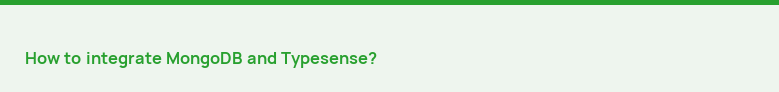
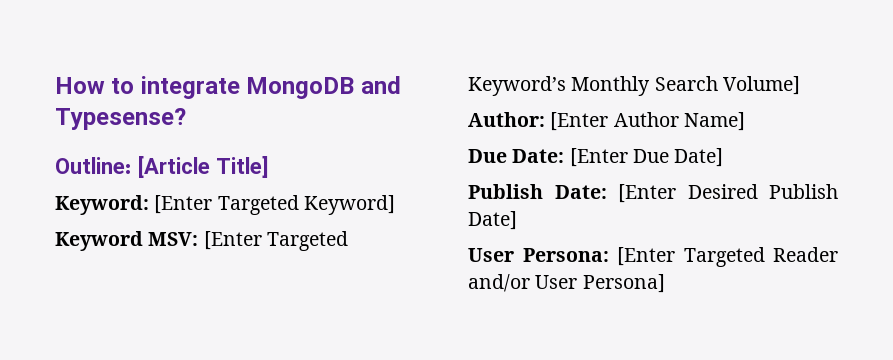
(378, 60) none -> [55,156,269,178] [55,195,395,215] [55,231,348,251] [468,76,800,96] [468,112,745,131] [468,148,724,167] [468,184,838,203] [468,211,517,230] [468,247,838,267] [468,274,665,293] // Outline: [Article Title] // Keyword: [Enter Targeted Keyword] // Keyword MSV: [Enter Targeted Keyword’s Monthly Search Volume] // Author: [Enter Author Name] // Due Date: [Enter Due Date] // Publish Date: [Enter Desired Publish Date] // User Persona: [Enter Targeted Reader and/or User Persona]

